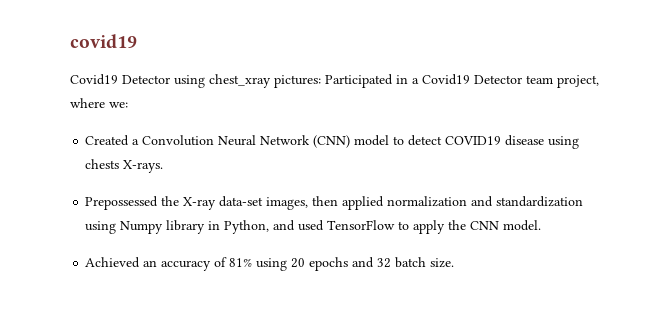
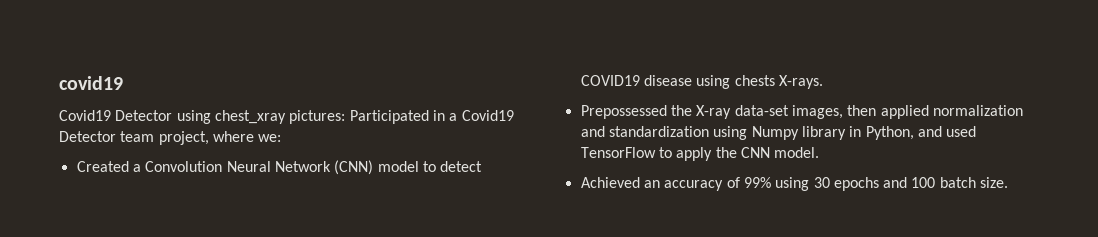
[229,258,306,271] 81% using 20 -> [743,177,830,191] 99% using 30
[377,258,392,268] 32 -> [911,177,936,188] 100

